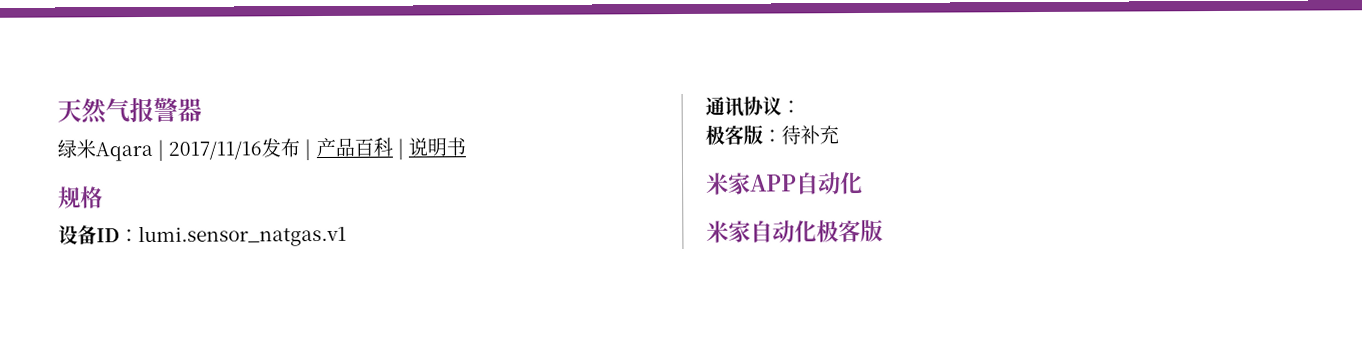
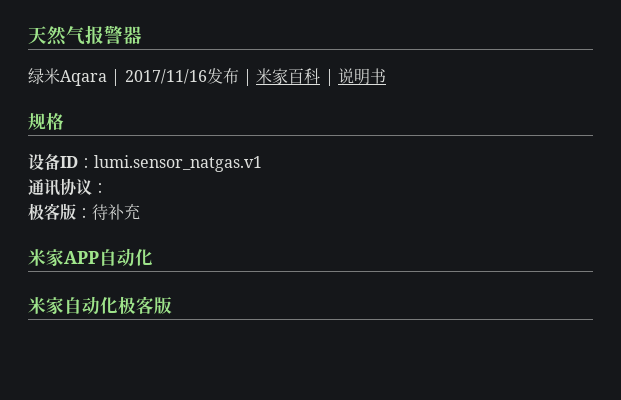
[315,137,355,158] 产品 -> [256,68,289,85] 米家

